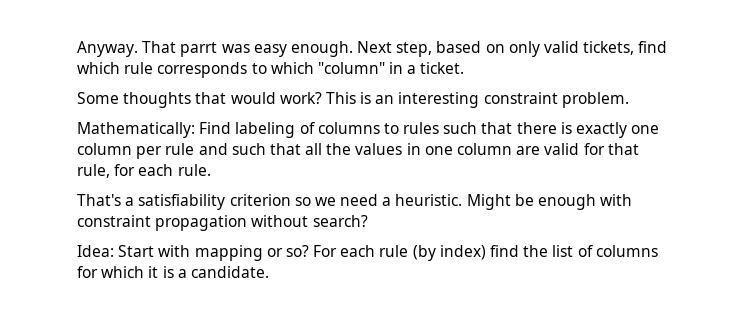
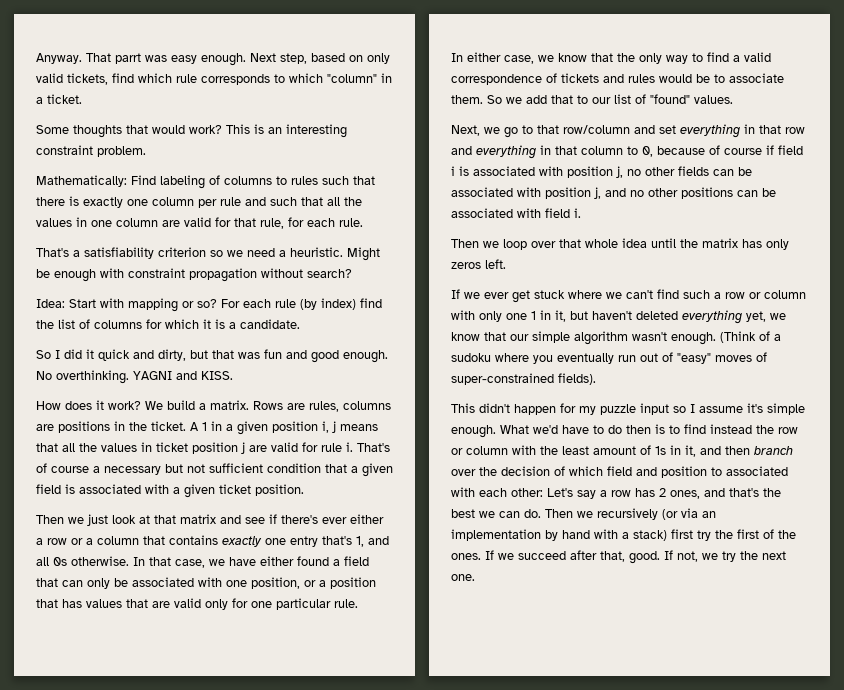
(269, 272) none -> [36,349,388,363] [36,370,233,384] [36,400,391,412] [36,421,378,435] [36,442,390,454] [36,463,393,477] [36,484,304,498] [36,514,384,526] [36,535,389,547] [36,556,369,568] [36,577,376,589] [36,598,358,610] [451,52,771,64] [451,73,784,85] [451,94,733,104] [451,124,805,138] [451,145,803,159] [451,166,752,178] [451,187,776,199] [451,208,581,218] [451,238,789,250] [451,259,506,269] [451,289,806,303] [451,310,786,324] [451,331,781,345] [451,352,767,364] [451,373,596,385] [451,403,805,415] [451,424,798,438] [451,445,793,457] [451,466,788,478] [451,487,781,499] [451,508,716,520] [451,529,796,541] [451,550,786,564] [451,574,475,581] // So I did it quick and dirty, but that was fun and good enough. No overthinking. YAGNI and KISS. // How does it work? We build a matrix. Rows are rules, columns are positions in the ticket. A 1 in a given position i, j means that all the values in ticket position j are valid for rule i. That's of course a necessary but not sufficient condition that a given field is associated with a given ticket position. // Then we just look at that matrix and see if there's ever either a row or a column that contains exactly one entry that's 1, and all 0s otherwise. In that case, we have either found a field that can only be associated with one position, or a position that has values that are valid only for one particular rule. // In either case, we know that the only way to find a valid correspondence of tickets and rules would be to associate them. So we add that to our list of "found" values. // Next, we go to that row/column and set everything in that row and everything in that column to 0, because of course if field i is associated with position j, no other fields can be associated with position j, and no other positions can be associated with field i. // Then we loop over that whole idea until the matrix has only zeros left. // If we ever get stuck where we can't find such a row or column with only one 1 in it, but haven't deleted everything yet, we know that our simple algorithm wasn't enough. (Think of a sudoku where you eventually run out of "easy" moves of super-constrained fields). // This didn't happen for my puzzle input so I assume it's simple enough. What we'd have to do then is to find instead the row or column with the least amount of 1s in it, and then branch over the decision of which field and position to associated with each other: Let's say a row has 2 ones, and that's the best we can do. Then we recursively (or via an implementation by hand with a stack) first try the first of the ones. If we succeed after that, good. If not, we try the next one.

